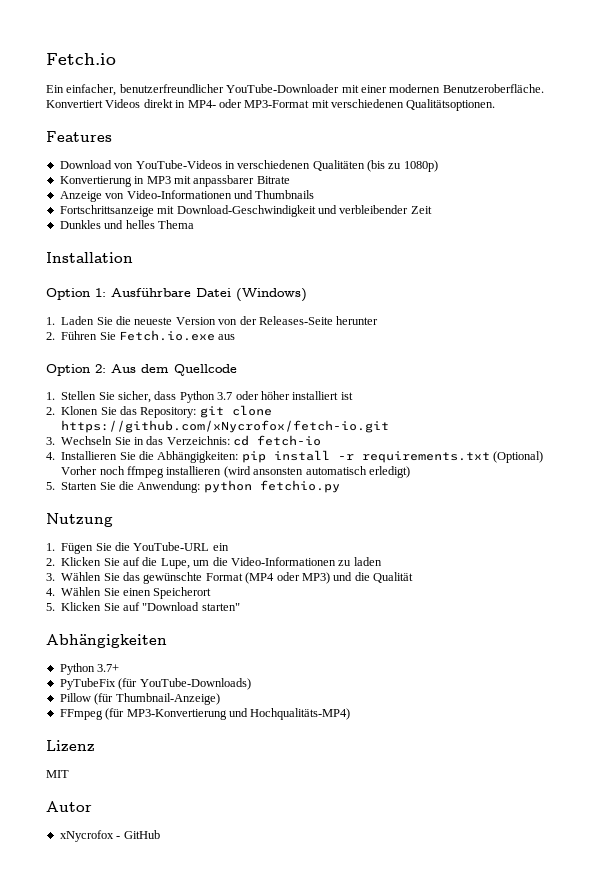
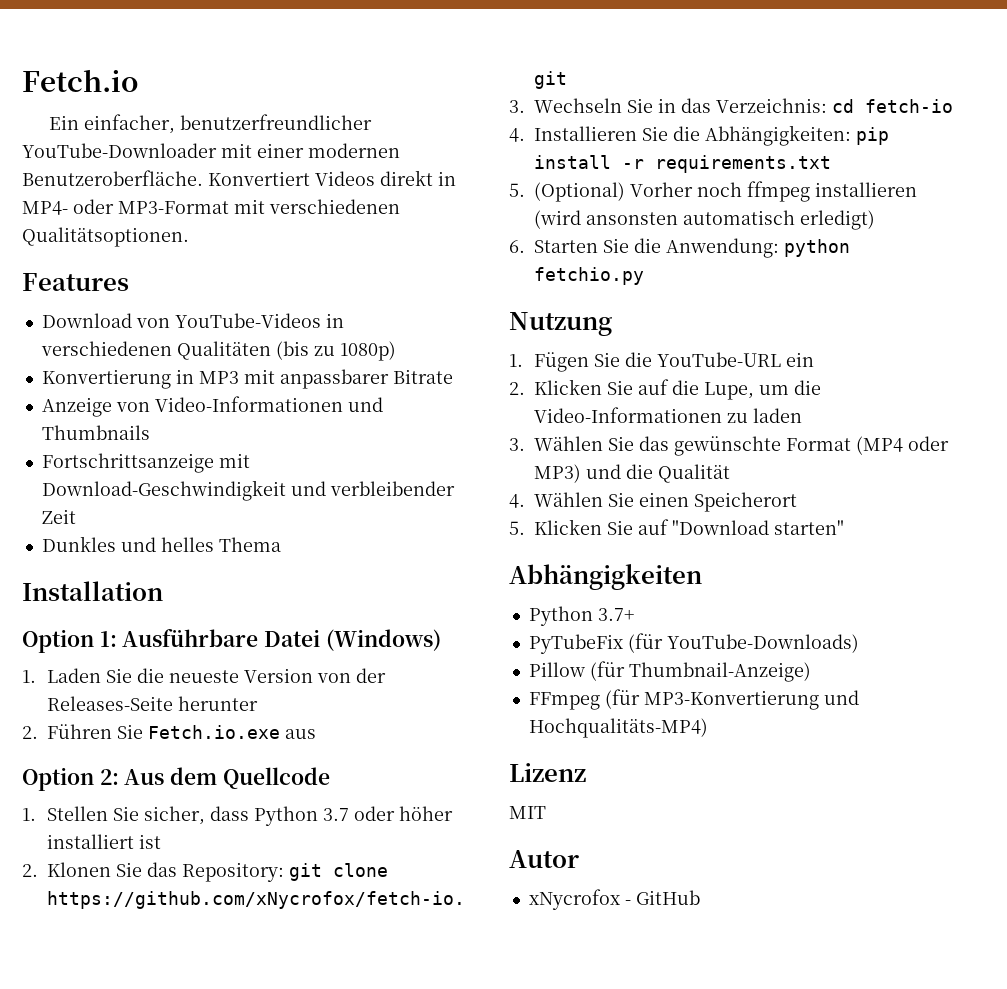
(490, 457) none -> [509,183,525,197] // 5.
[46,482,55,490] 5. -> [509,240,525,253] 6.

